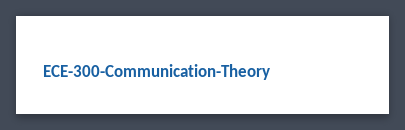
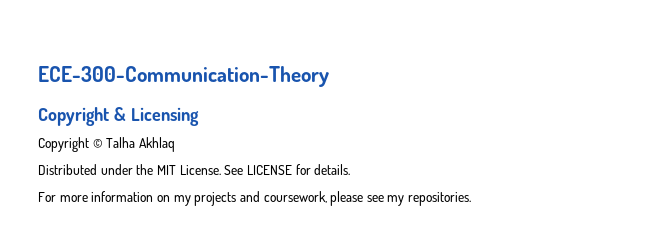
(270, 72) none -> [38,107,199,126] [38,137,175,152] [38,164,351,175] [38,191,472,206] // Copyright & Licensing // Copyright © Talha Akhlaq // Distributed under the MIT License. See LICENSE for details. // For more information on my projects and coursework, please see my repositories.

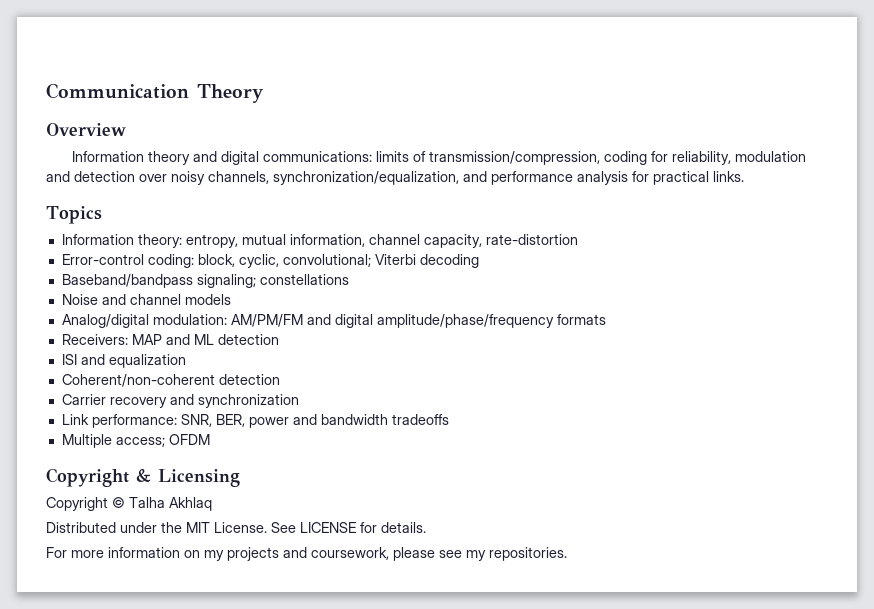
[38,66,329,87] ECE-300-Communication-Theory -> [46,83,264,103] [46,123,126,136] [72,151,807,165] [46,171,744,185] [46,206,102,224] [61,234,578,248] [61,254,479,268] [61,274,349,288] [61,294,231,305] [61,314,606,328] [61,334,279,345] [61,354,186,368] [61,374,280,387] [61,394,299,408] [61,414,449,428] [61,434,210,448] Communication Theory // Overview // Information theory and digital communications: limits of transmission/compression, coding for reliability, modulation and detection over noisy channels, synchronization/equalization, and performance analysis for practical links. // Topics // Information theory: entropy, mutual information, channel capacity, rate-distortion // Error-control coding: block, cyclic, convolutional; Viterbi decoding // Baseband/bandpass signaling; constellations // Noise and channel models // Analog/digital modulation: AM/PM/FM and digital amplitude/phase/frequency formats // Receivers: MAP and ML detection // ISI and equalization // Coherent/non-coherent detection // Carrier recovery and synchronization // Link performance: SNR, BER, power and bandwidth tradeoffs // Multiple access; OFDM

